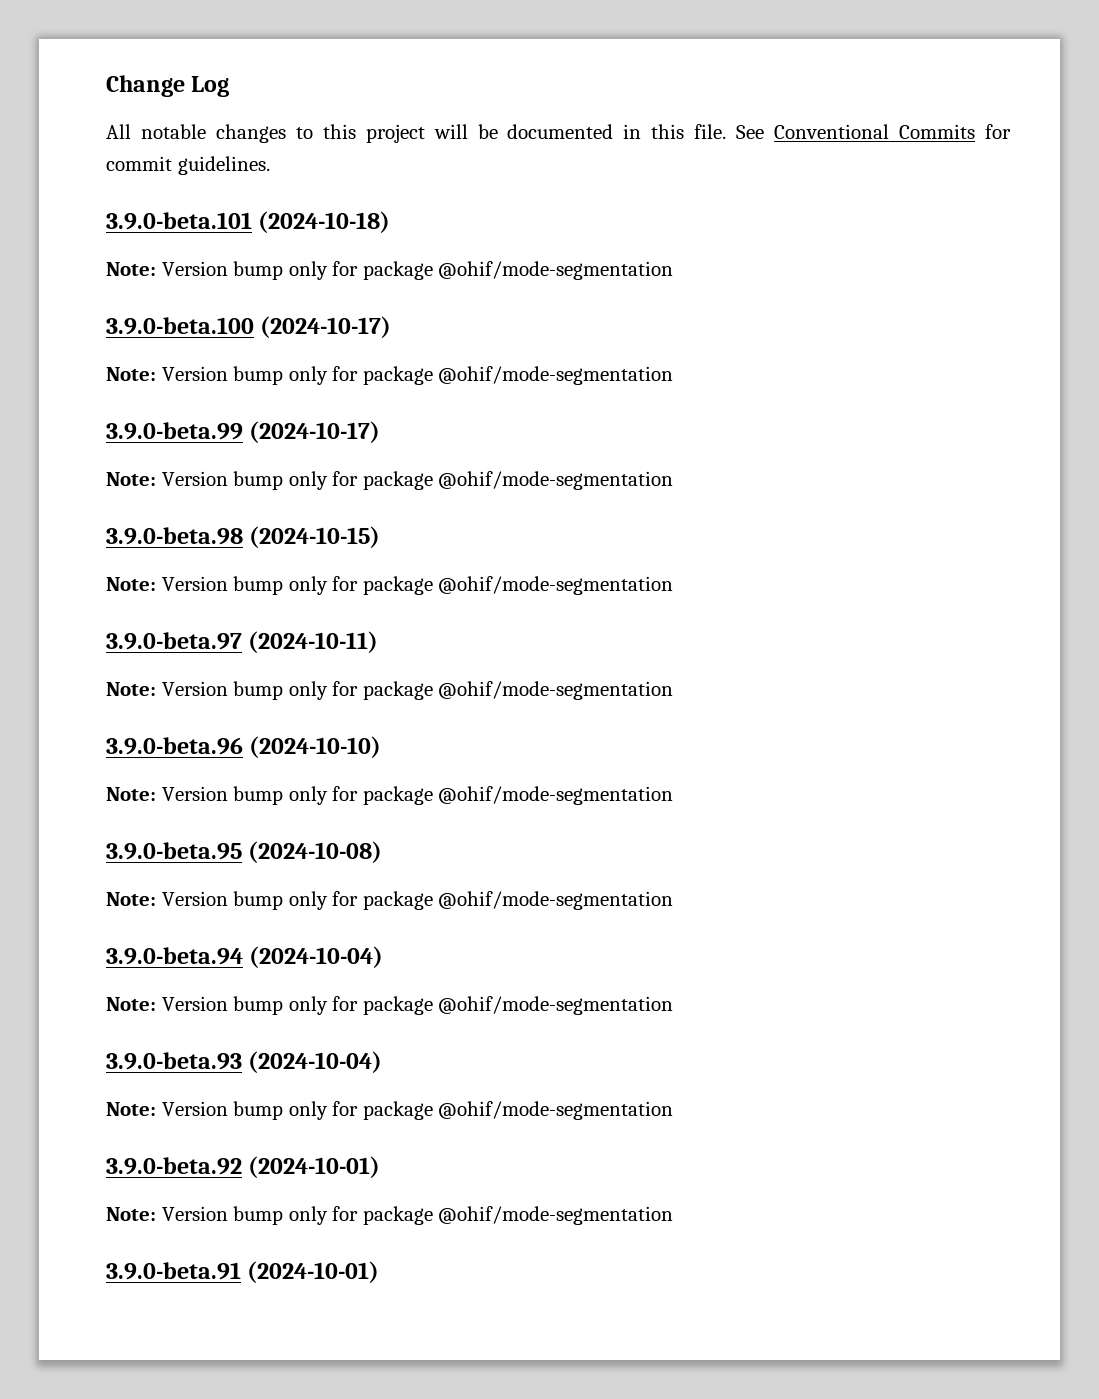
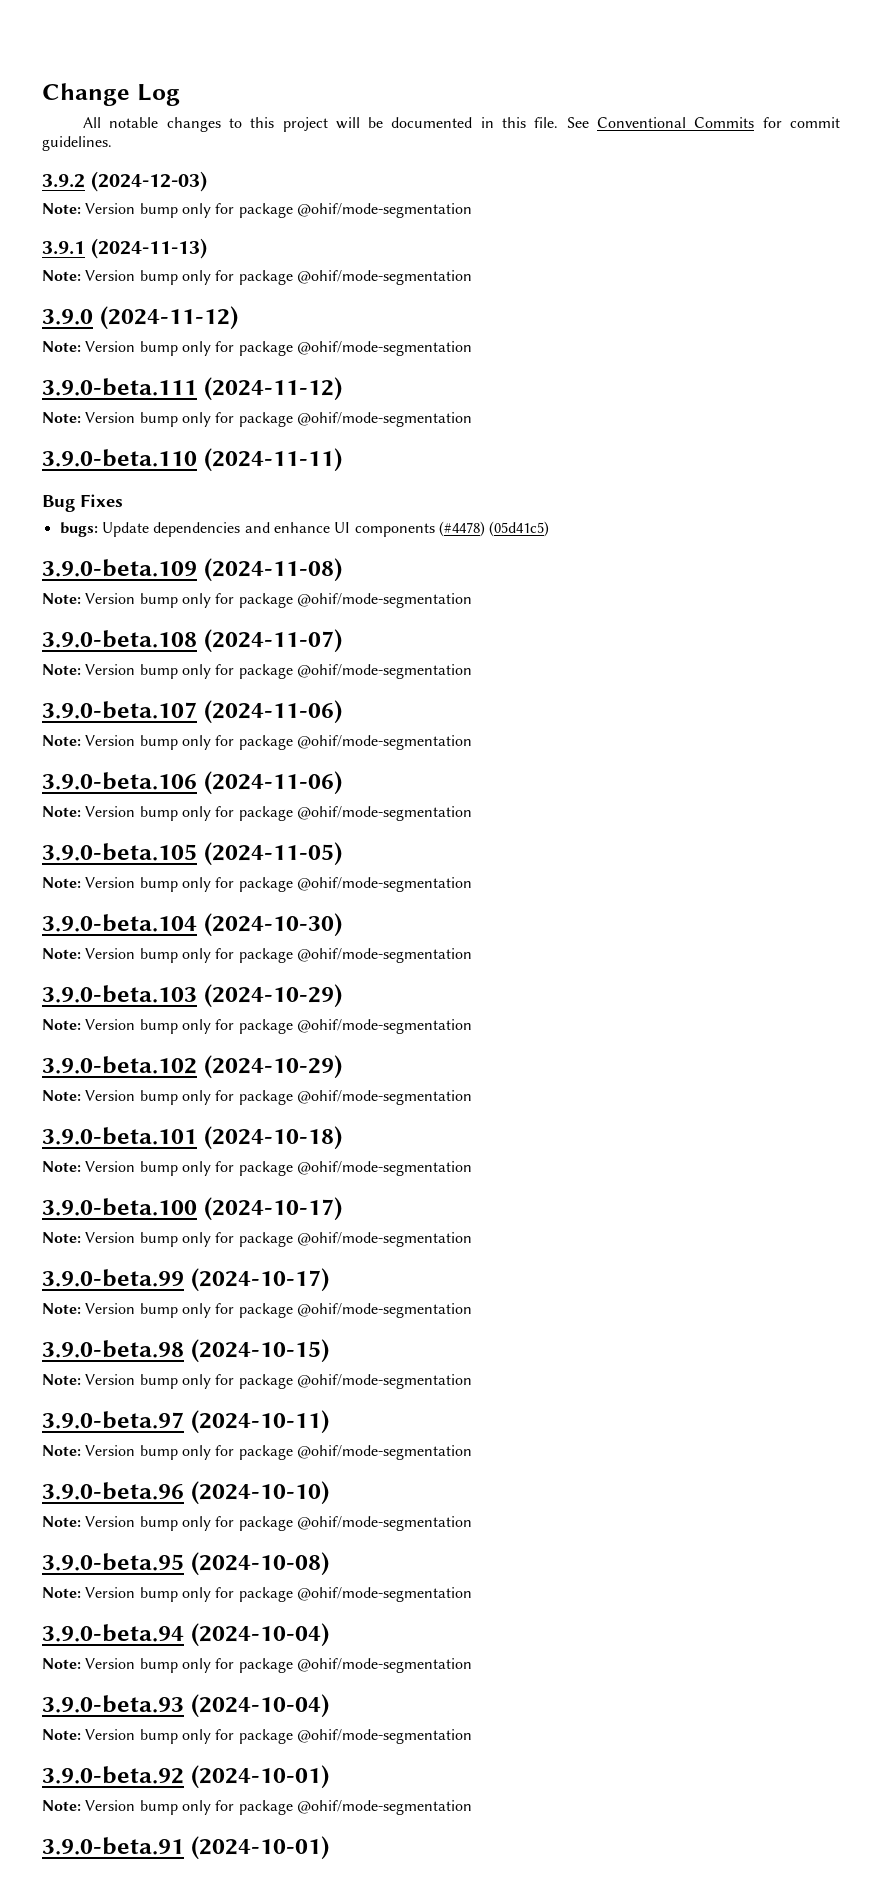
(270, 165) none -> [42,171,207,192] [42,203,472,218] [42,238,207,259] [42,270,472,285] [42,306,238,330] [42,341,472,356] [42,377,342,401] [42,412,472,427] [42,448,342,472] [42,494,123,512] [59,521,550,537] [42,558,342,582] [42,593,472,608] [42,629,342,653] [42,664,472,679] [42,700,342,724] [42,735,472,750] [42,771,342,795] [42,806,472,821] [42,842,342,866] [42,877,472,892] [42,913,342,937] [42,948,472,963] [42,984,342,1008] [42,1019,472,1034] [42,1055,342,1079] [42,1090,472,1105] // 3.9.2 (2024-12-03) // Note: Version bump only for package @ohif/mode-segmentation // 3.9.1 (2024-11-13) // Note: Version bump only for package @ohif/mode-segmentation // 3.9.0 (2024-11-12) // Note: Version bump only for package @ohif/mode-segmentation // 3.9.0-beta.111 (2024-11-12) // Note: Version bump only for package @ohif/mode-segmentation // 3.9.0-beta.110 (2024-11-11) // Bug Fixes // bugs: Update dependencies and enhance UI components (#4478) (05d41c5) // 3.9.0-beta.109 (2024-11-08) // Note: Version bump only for package @ohif/mode-segmentation // 3.9.0-beta.108 (2024-11-07) // Note: Version bump only for package @ohif/mode-segmentation // 3.9.0-beta.107 (2024-11-06) // Note: Version bump only for package @ohif/mode-segmentation // 3.9.0-beta.106 (2024-11-06) // Note: Version bump only for package @ohif/mode-segmentation // 3.9.0-beta.105 (2024-11-05) // Note: Version bump only for package @ohif/mode-segmentation // 3.9.0-beta.104 (2024-10-30) // Note: Version bump only for package @ohif/mode-segmentation // 3.9.0-beta.103 (2024-10-29) // Note: Version bump only for package @ohif/mode-segmentation // 3.9.0-beta.102 (2024-10-29) // Note: Version bump only for package @ohif/mode-segmentation

